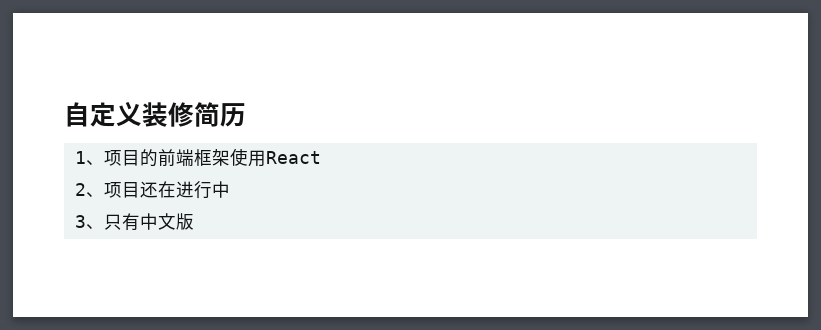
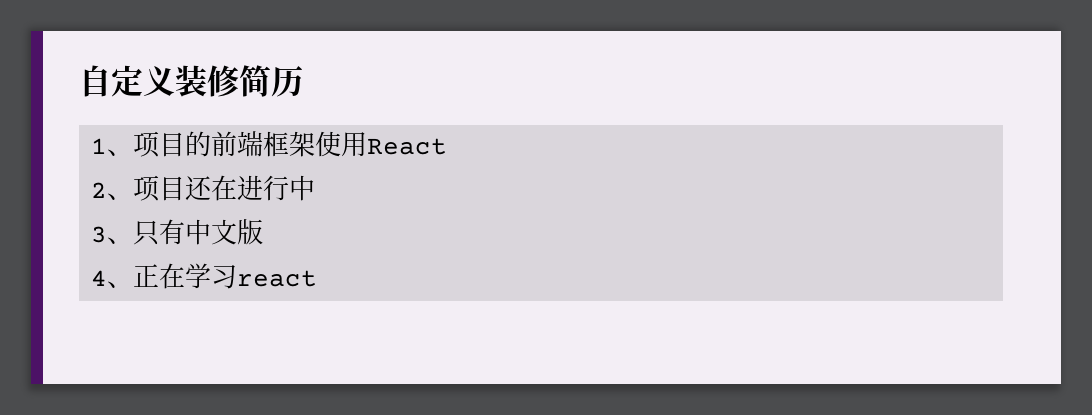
(194, 221) none -> [91,263,318,289] // 4、正在学习react

